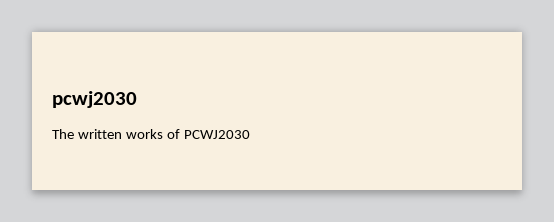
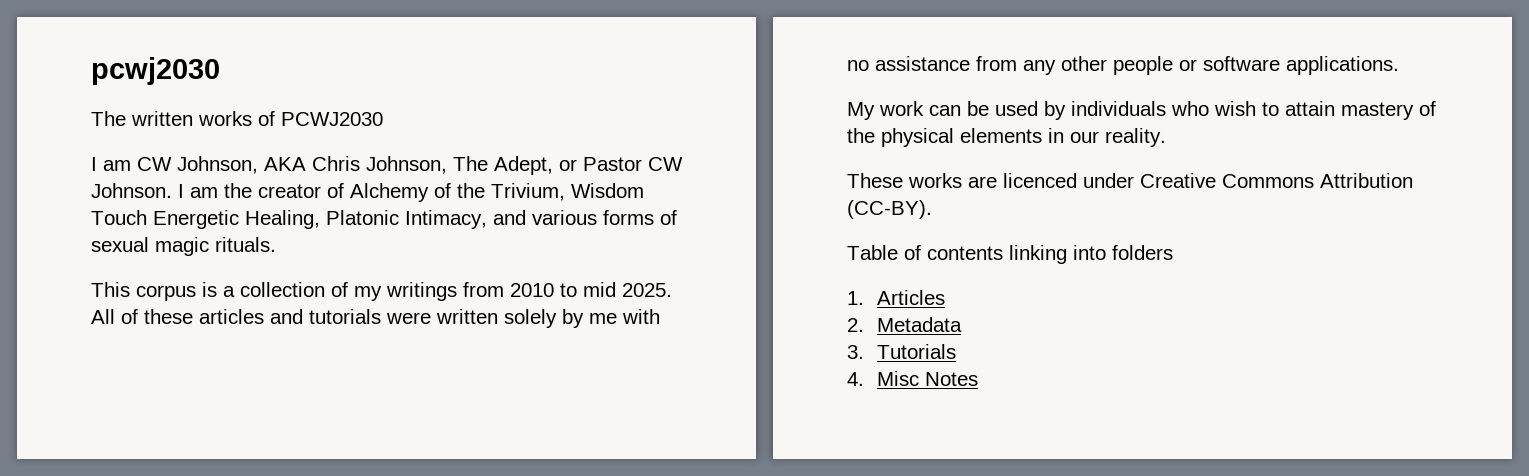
(250, 134) none -> [91,156,683,175] [91,183,644,202] [91,210,677,229] [91,237,276,256] [91,282,672,301] [91,309,660,328] [847,56,1399,75] [847,101,1436,120] [847,128,1166,147] [847,173,1413,188] [847,200,932,219] [847,245,1173,264] [847,290,945,305] [847,317,962,332] [847,344,956,359] [847,371,978,386] // I am CW Johnson, AKA Chris Johnson, The Adept, or Pastor CW Johnson. I am the creator of Alchemy of the Trivium, Wisdom Touch Energetic Healing, Platonic Intimacy, and various forms of sexual magic rituals. // This corpus is a collection of my writings from 2010 to mid 2025. All of these articles and tutorials were written solely by me with no assistance from any other people or software applications. // My work can be used by individuals who wish to attain mastery of the physical elements in our reality. // These works are licenced under Creative Commons Attribution (CC-BY). // Table of contents linking into folders // 1. Articles // 2. Metadata // 3. Tutorials // 4. Misc Notes

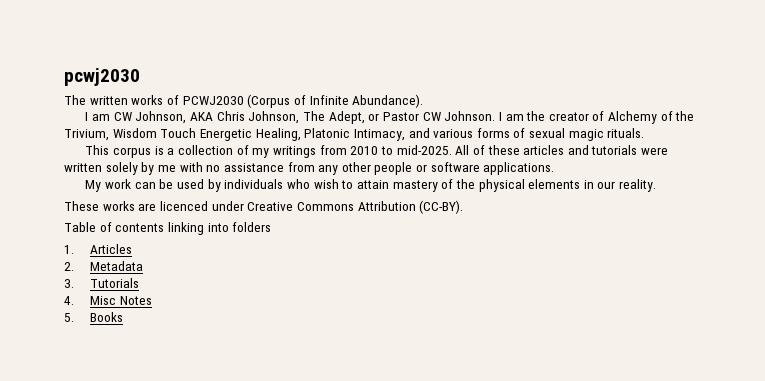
(383, 119) none -> [247,94,424,108] (Corpus of Infinite Abundance).
[583,282,672,297] mid 2025. -> [396,145,452,155] mid-2025.
(978, 379) none -> [64,312,124,322] // 5. Books

